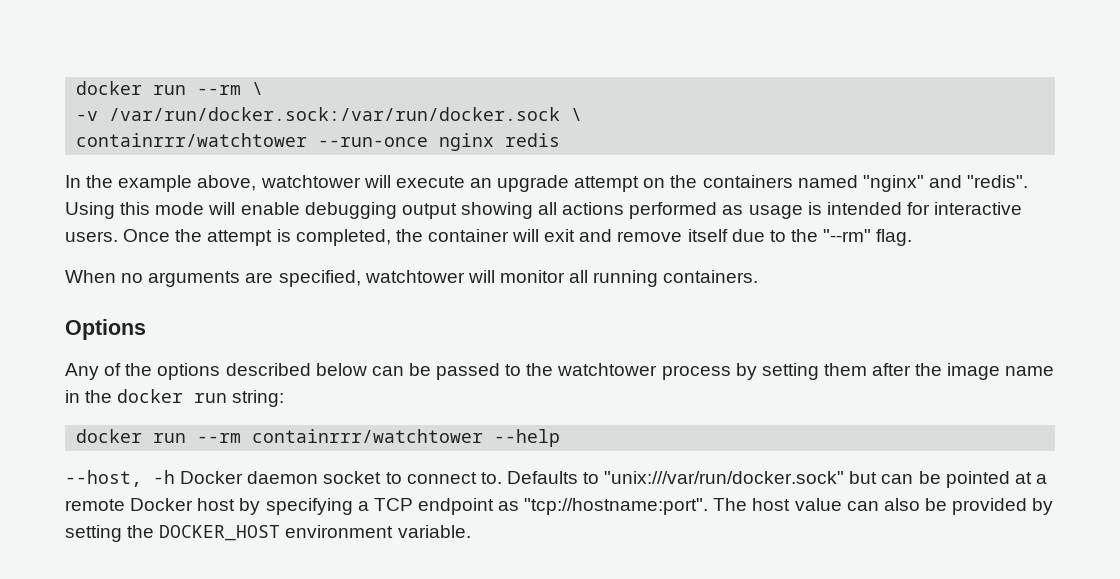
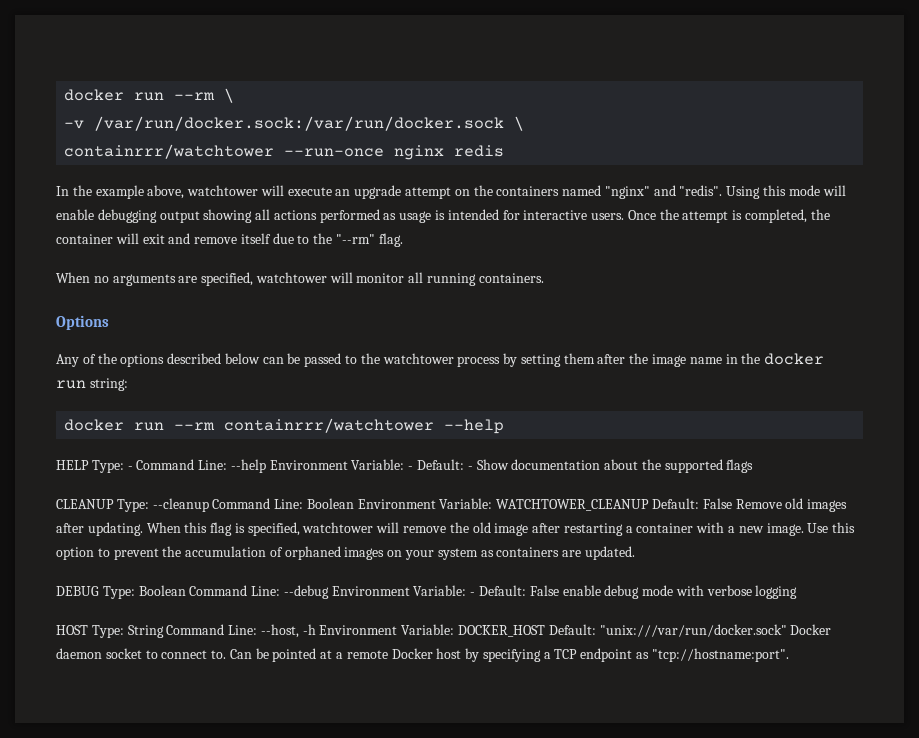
[65,470,175,487] --host, -h -> [56,459,754,473] [56,498,848,512] [56,522,856,536] [56,546,635,560] [56,585,798,599] [56,624,787,638] HELP Type: - Command Line: --help Environment Variable: - Default: - Show documentation about the supported flags // CLEANUP Type: --cleanup Command Line: Boolean Environment Variable: WATCHTOWER_CLEANUP Default: False Remove old images after updating. When this flag is specified, watchtower will remove the old image after restarting a container with a new image. Use this option to prevent the accumulation of orphaned images on your system as containers are updated. // DEBUG Type: Boolean Command Line: --debug Environment Variable: - Default: False enable debug mode with verbose logging // HOST Type: String Command Line: --host, -h Environment Variable: DOCKER_HOST Default: "unix:///var/run/docker.sock"
[506,471,914,484] Defaults to "unix:///var/run/docker.sock" but can -> [229,649,252,659] Can
[713,498,1054,515] [65,525,471,542] The host value can also be provided by setting the DOCKER_HOST environment variable. -> (789, 655) none

